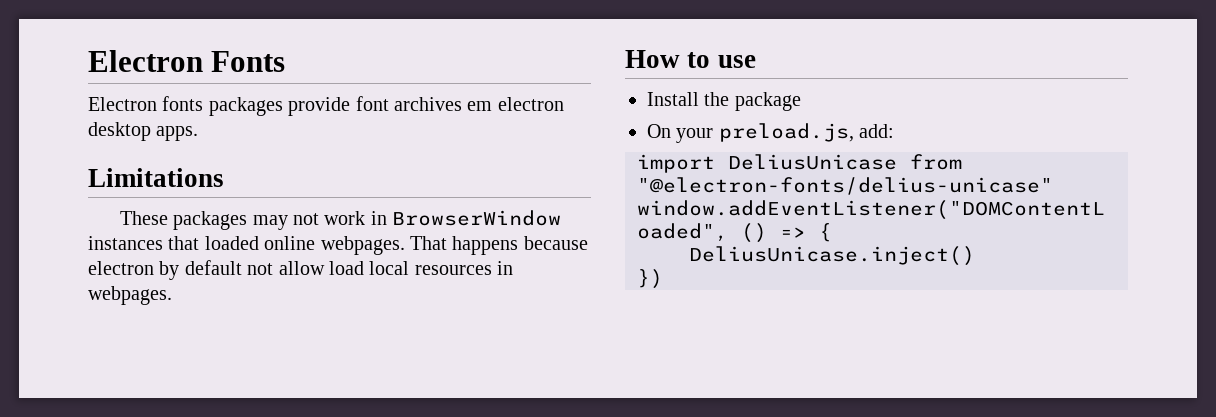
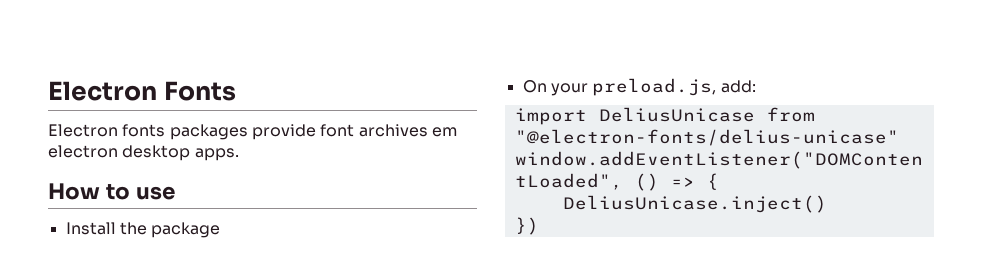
[88,168,224,187] [119,210,562,230] [88,236,588,255] [88,260,514,280] [88,286,172,305] // Limitations // These packages may not work in BrowserWindow instances that loaded online webpages. That happens because electron by default not allow load local resources in webpages. -> (239, 154) none

